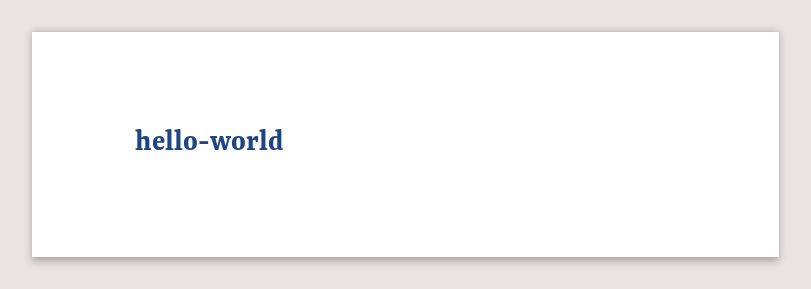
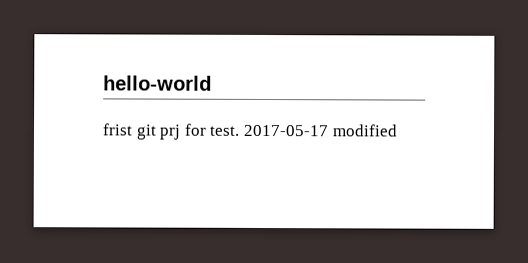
(284, 139) none -> [102,123,398,140] // frist git prj for test. 2017-05-17 modified

